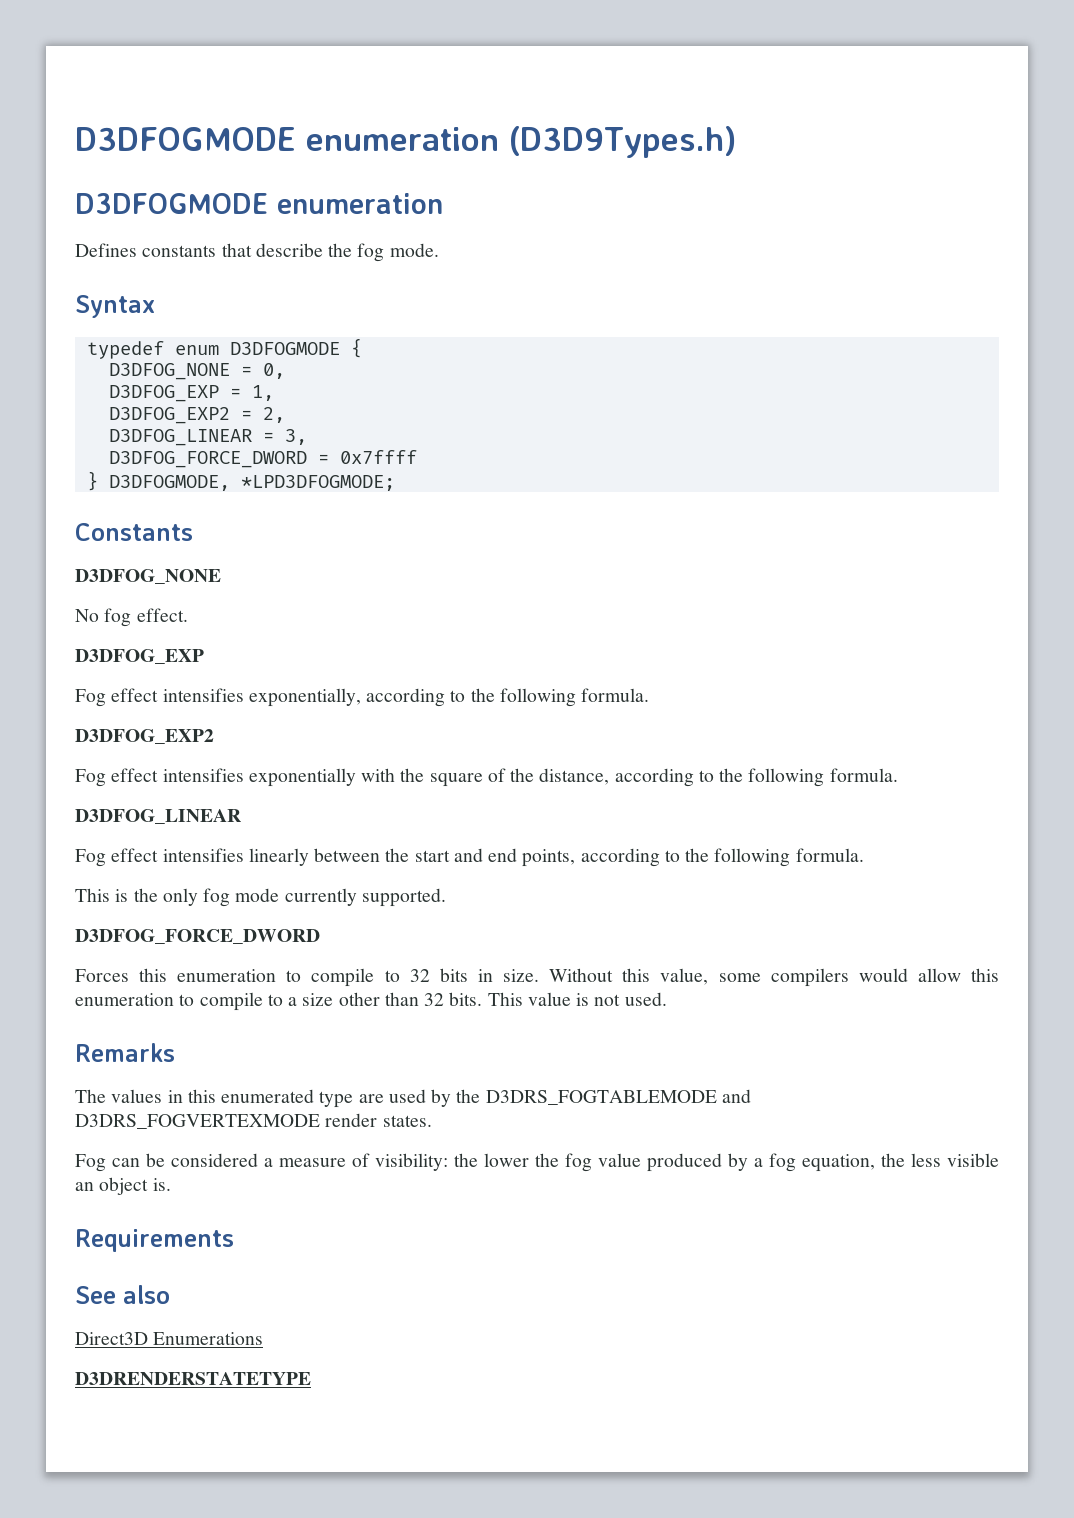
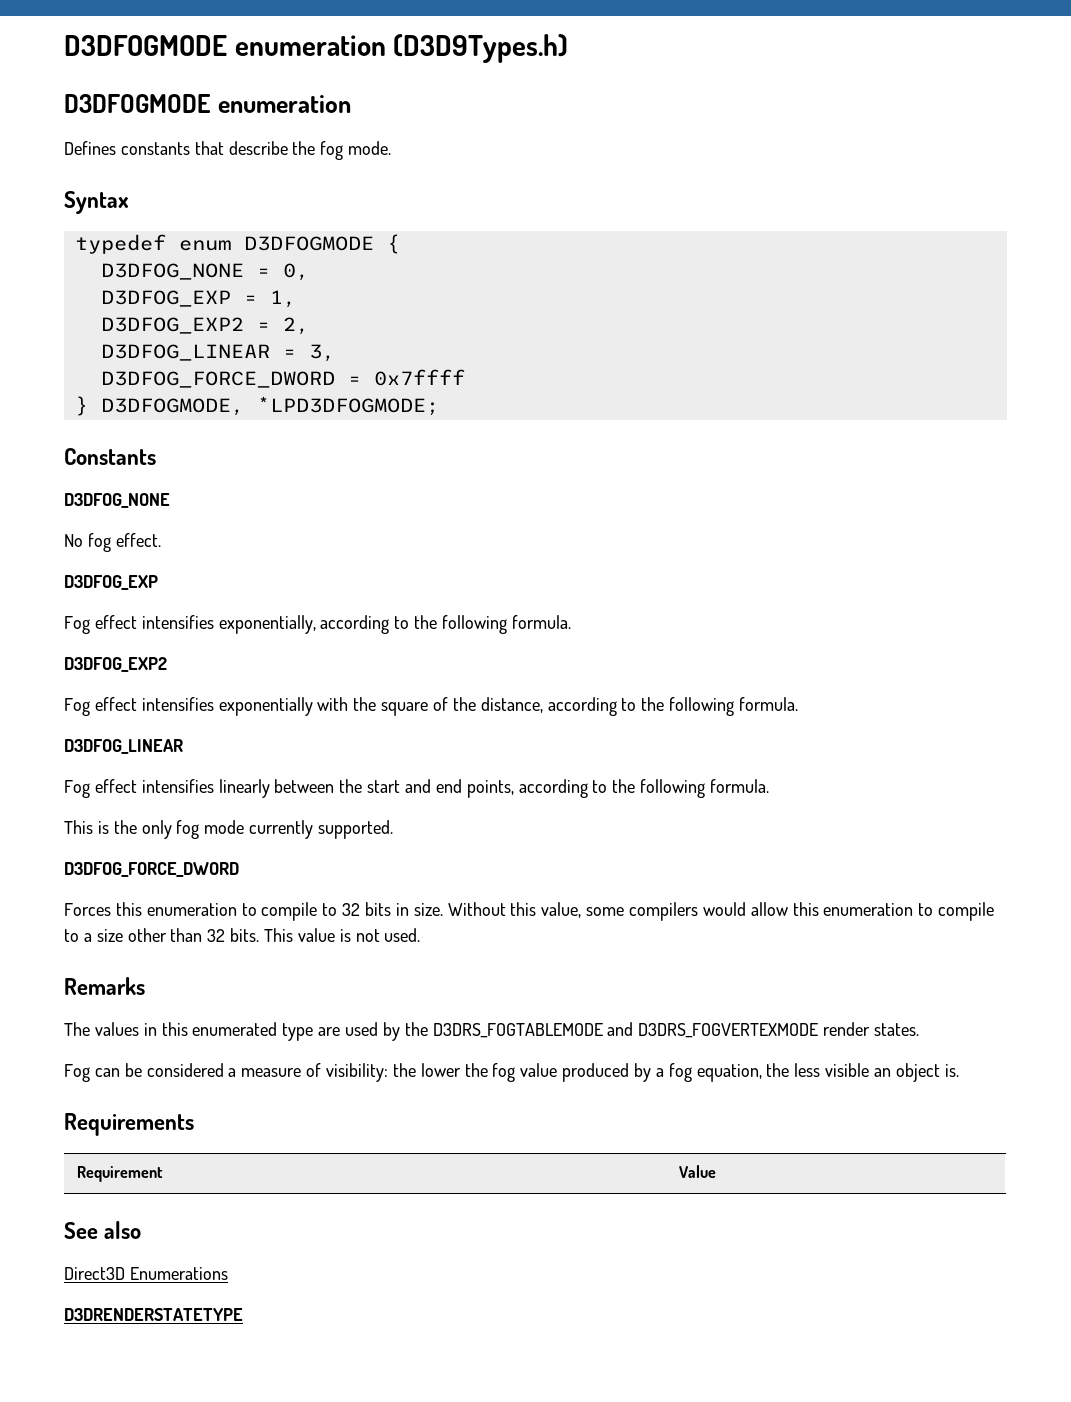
(234, 1240) none -> [76,1166,163,1182] [678,1165,716,1178] // Requirement | Value

